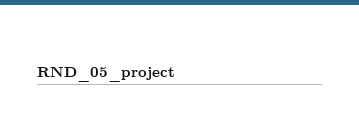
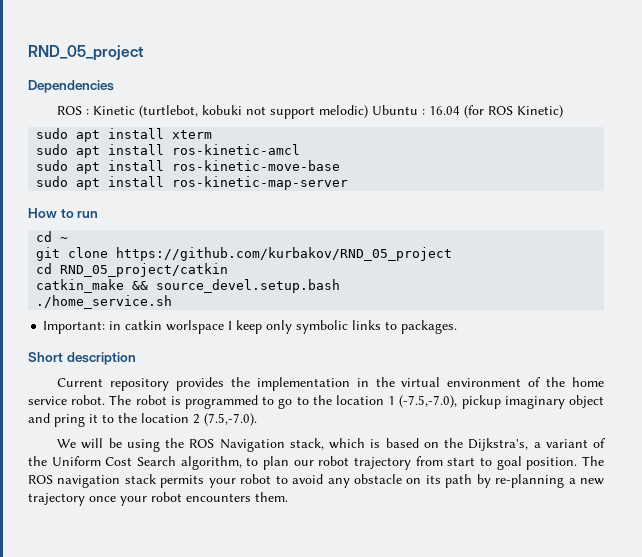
(175, 74) none -> [28,80,114,93] [57,105,564,119] [36,128,213,142] [36,144,301,158] [36,160,341,174] [36,176,349,190] [28,208,99,218] [36,231,69,242] [36,247,453,261] [36,263,229,277] [36,279,341,293] [36,295,173,309] [43,320,458,334] [28,352,136,365] [57,377,604,391] [28,395,604,409] [28,413,257,427] [57,438,607,452] [28,456,605,470] [28,474,604,488] [28,492,288,506] // Dependencies // ROS : Kinetic (turtlebot, kobuki not support melodic) Ubuntu : 16.04 (for ROS Kinetic) // sudo apt install xterm // sudo apt install ros-kinetic-amcl // sudo apt install ros-kinetic-move-base // sudo apt install ros-kinetic-map-server // How to run // cd ~ // git clone https://github.com/kurbakov/RND_05_project // cd RND_05_project/catkin // catkin_make && source_devel.setup.bash // ./home_service.sh // Important: in catkin worlspace I keep only symbolic links to packages. // Short description // Current repository provides the implementation in the virtual environment of the home service robot. The robot is programmed to go to the location 1 (-7.5,-7.0), pickup imaginary object and pring it to the location 2 (7.5,-7.0). // We will be using the ROS Navigation stack, which is based on the Dijkstra's, a variant of the Uniform Cost Search algorithm, to plan our robot trajectory from start to goal position. The ROS navigation stack permits your robot to avoid any obstacle on its path by re-planning a new trajectory once your robot encounters them.

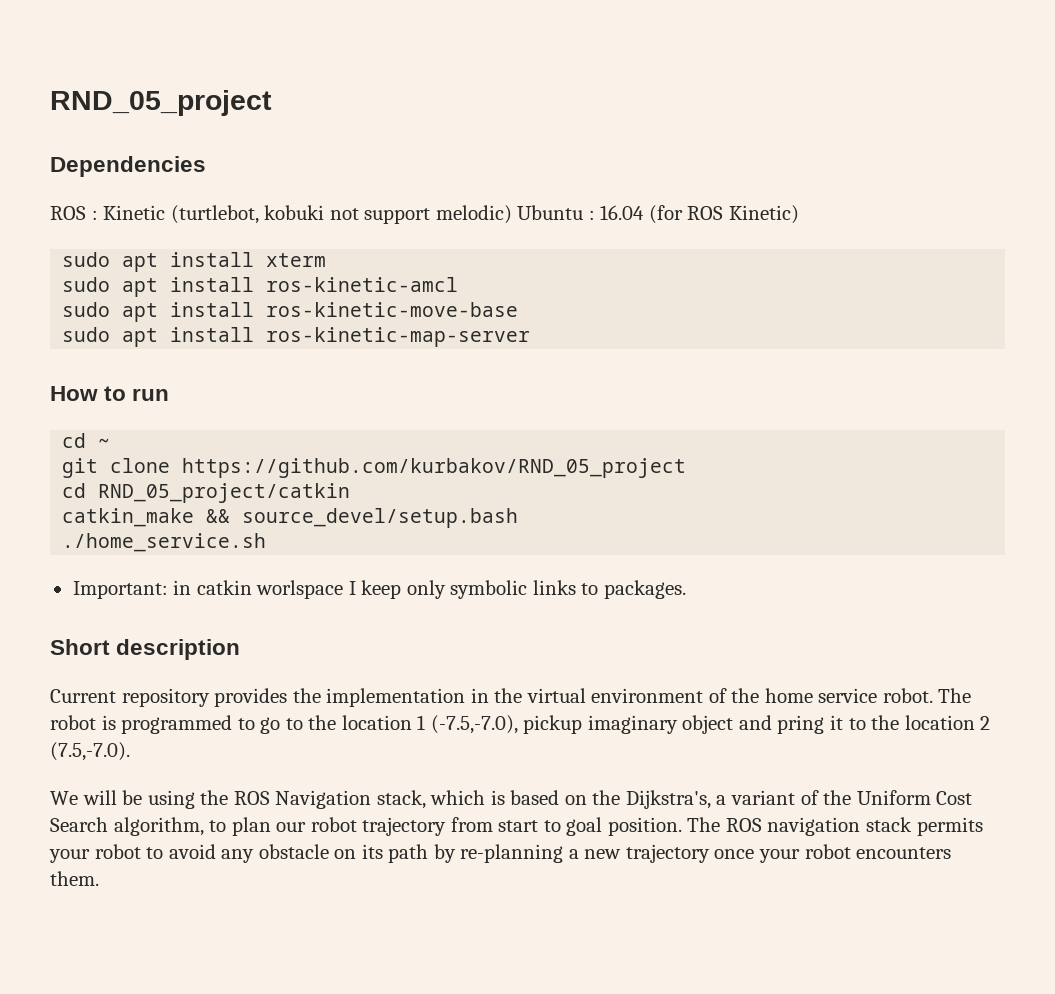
[156,279,341,293] source_devel.setup.bash -> [242,508,519,528] source_devel/setup.bash

